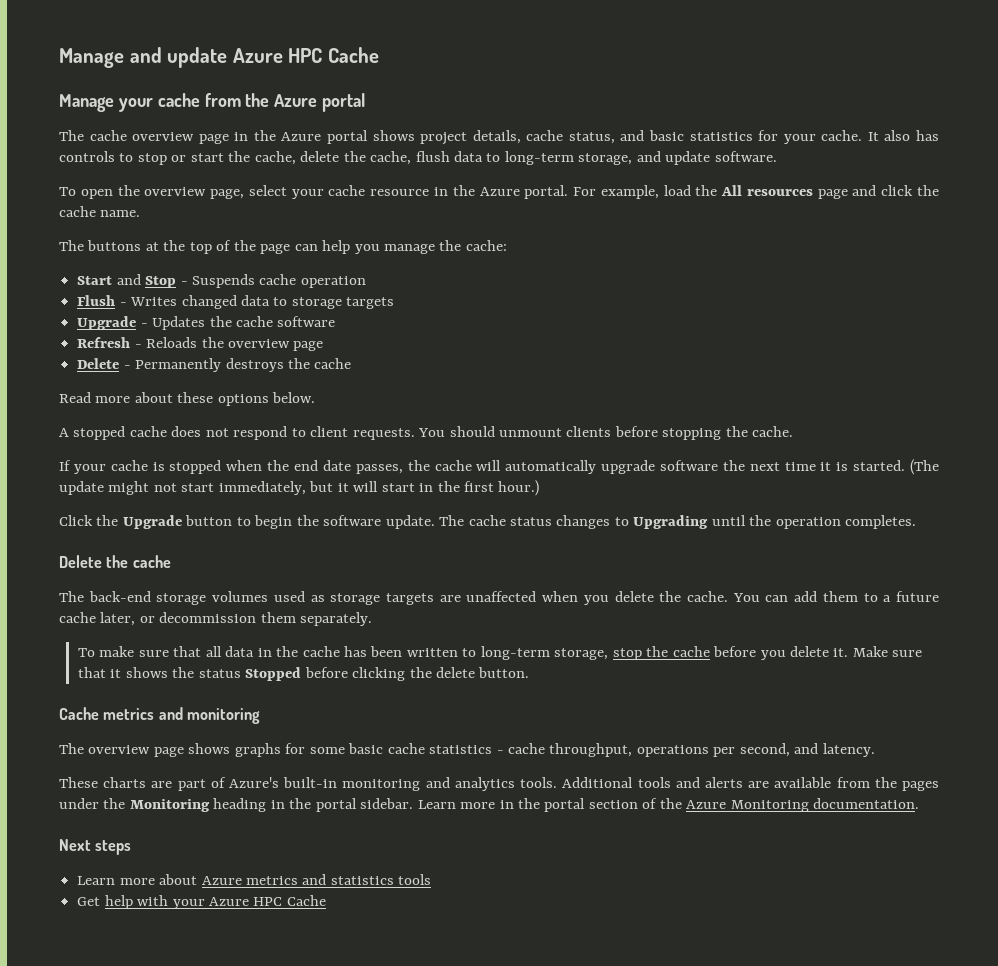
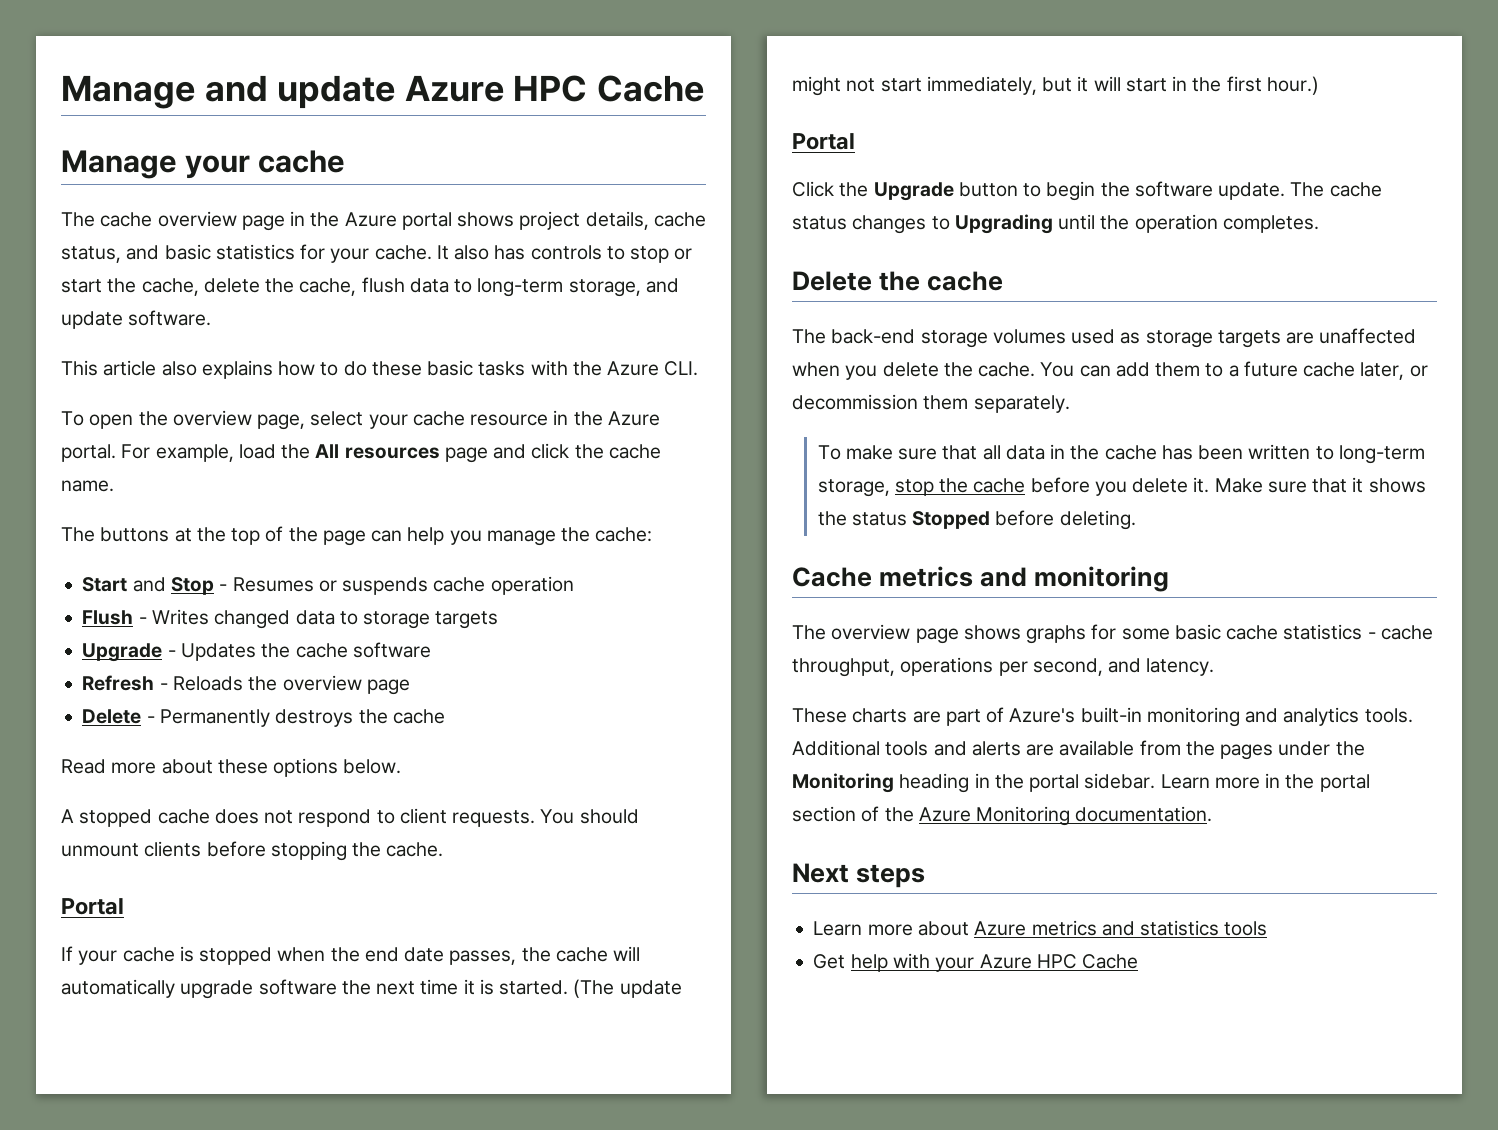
[204,93,366,112] from the Azure portal -> (346, 161) none
(777, 156) none -> [61,360,699,379] // This article also explains how to do these basic tasks with the Azure CLI.
[191,274,255,288] Suspends -> [232,577,429,595] Resumes or suspends
(794, 431) none -> [61,898,124,915] // Portal
(540, 488) none -> [792,133,855,150] // Portal
[352,667,530,681] clicking the delete button. -> [1059,510,1136,530] deleting.

